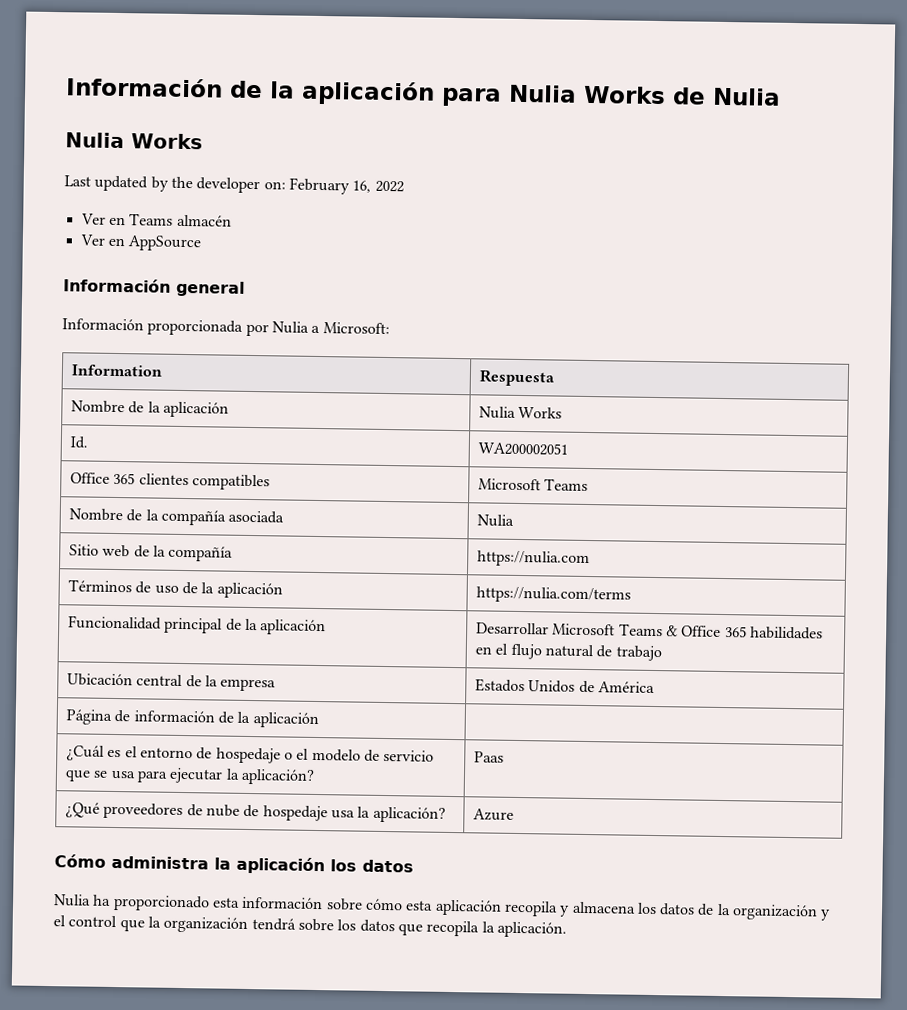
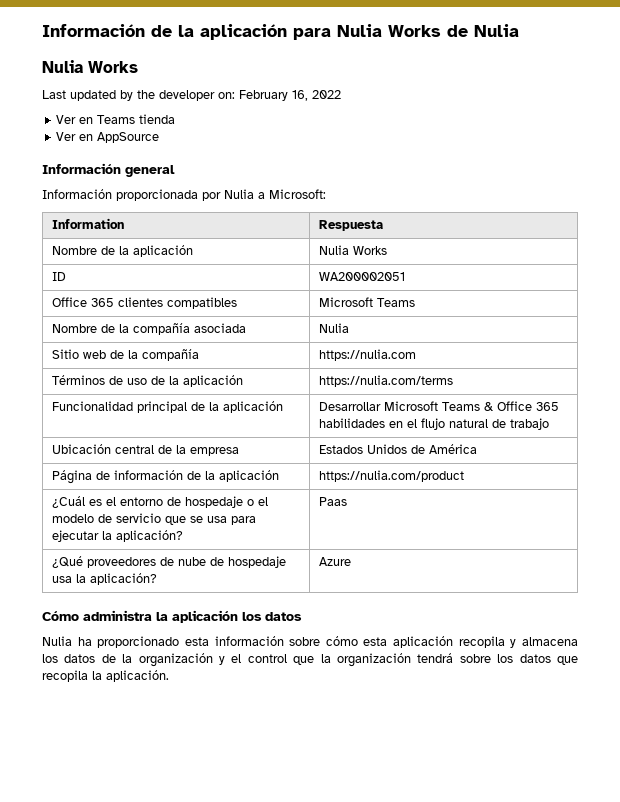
[176,214,232,227] almacén -> [139,114,176,124] tienda
[69,436,88,449] Id. -> [51,272,66,281] ID
(319, 720) none -> [318,470,464,482] https://nulia.com/product

